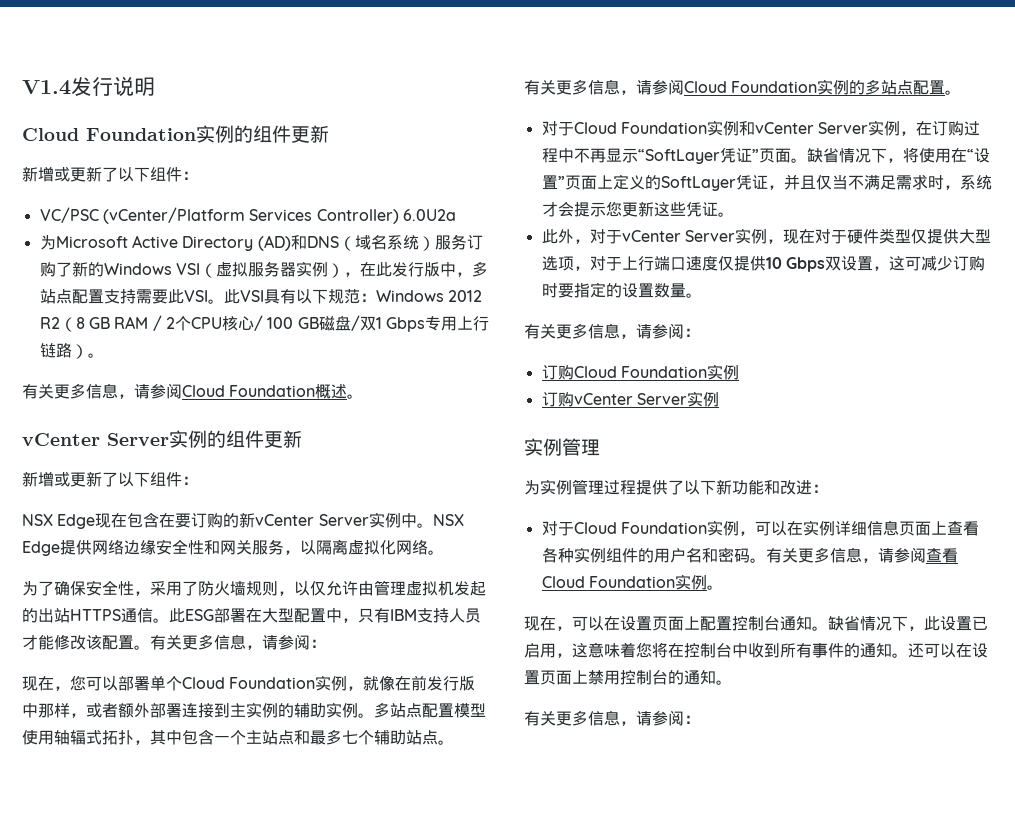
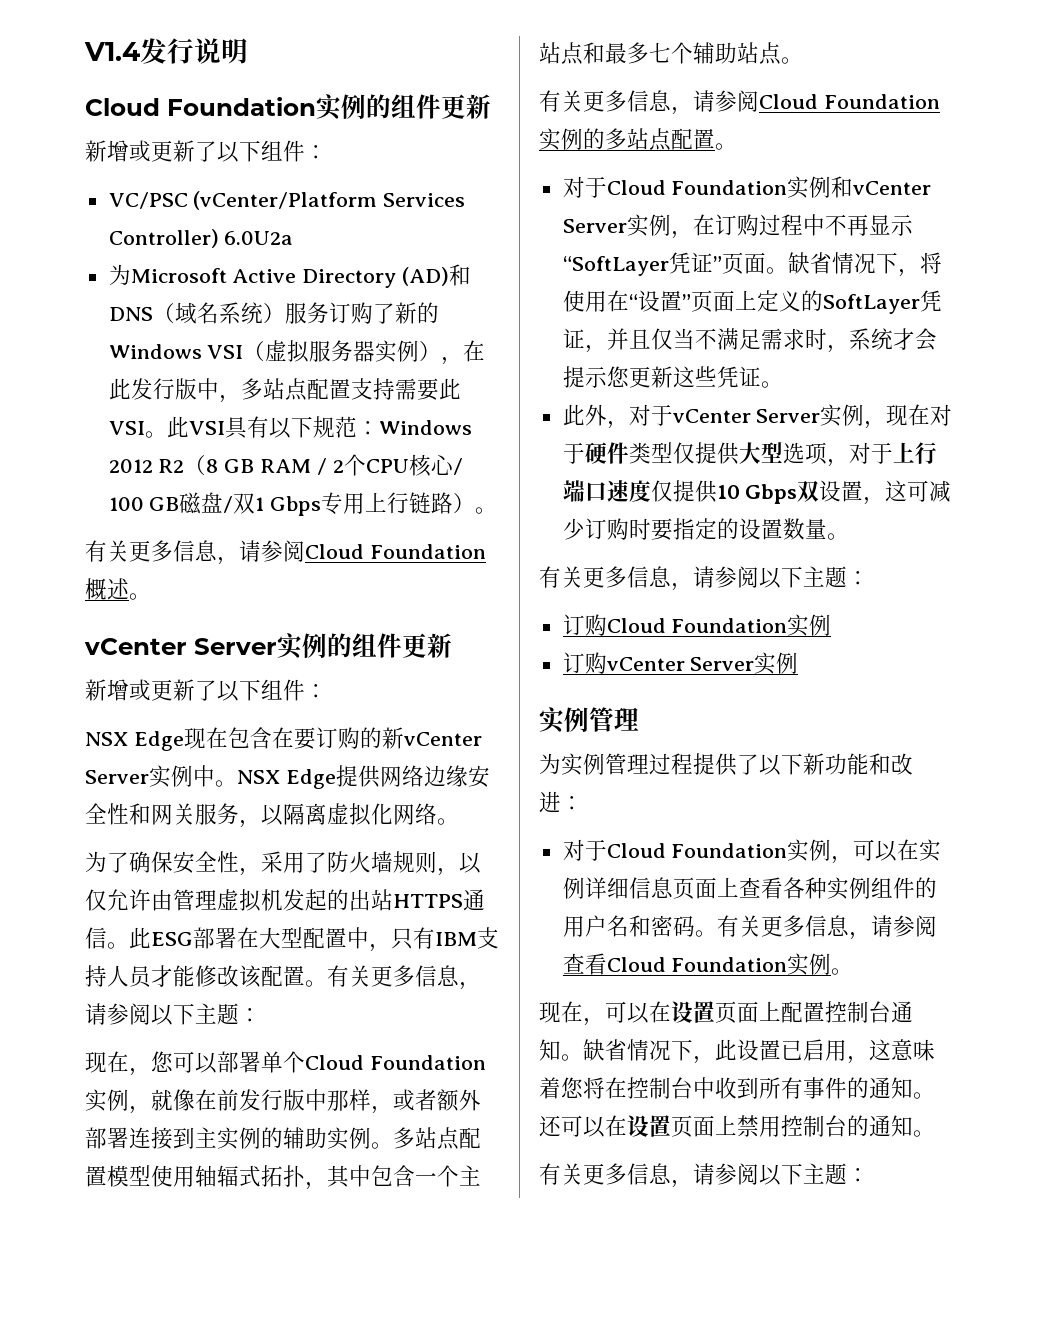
(310, 642) none -> [151,1003,239,1026] 以下主题
(684, 331) none -> [759,566,847,589] 以下主题
(684, 718) none -> [759,1163,847,1186] 以下主题

